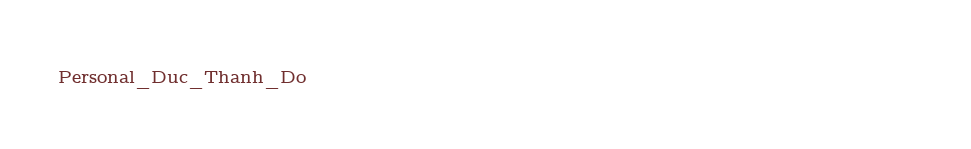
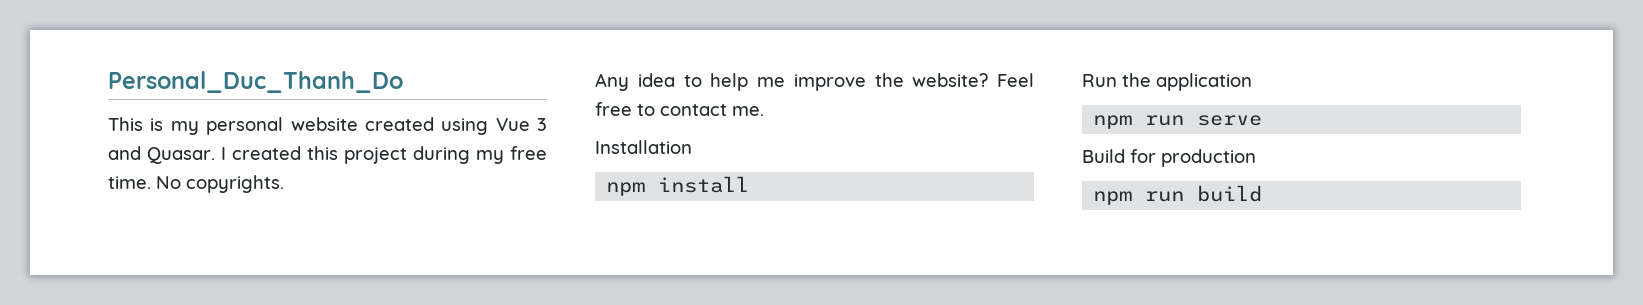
(306, 80) none -> [108,117,547,135] [108,146,547,164] [108,175,284,193] [595,73,1034,91] [595,102,764,116] [595,140,692,154] [606,176,750,196] [1082,73,1252,91] [1093,115,1263,129] [1082,149,1256,167] [1093,185,1263,205] // This is my personal website created using Vue 3 and Quasar. I created this project during my free time. No copyrights. // Any idea to help me improve the website? Feel free to contact me. // Installation // npm install // Run the application // npm run serve // Build for production // npm run build

